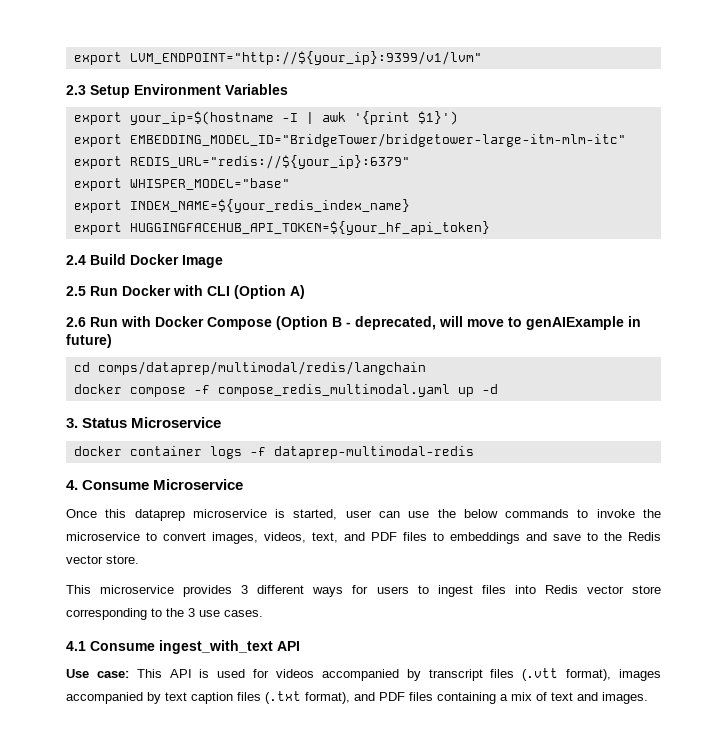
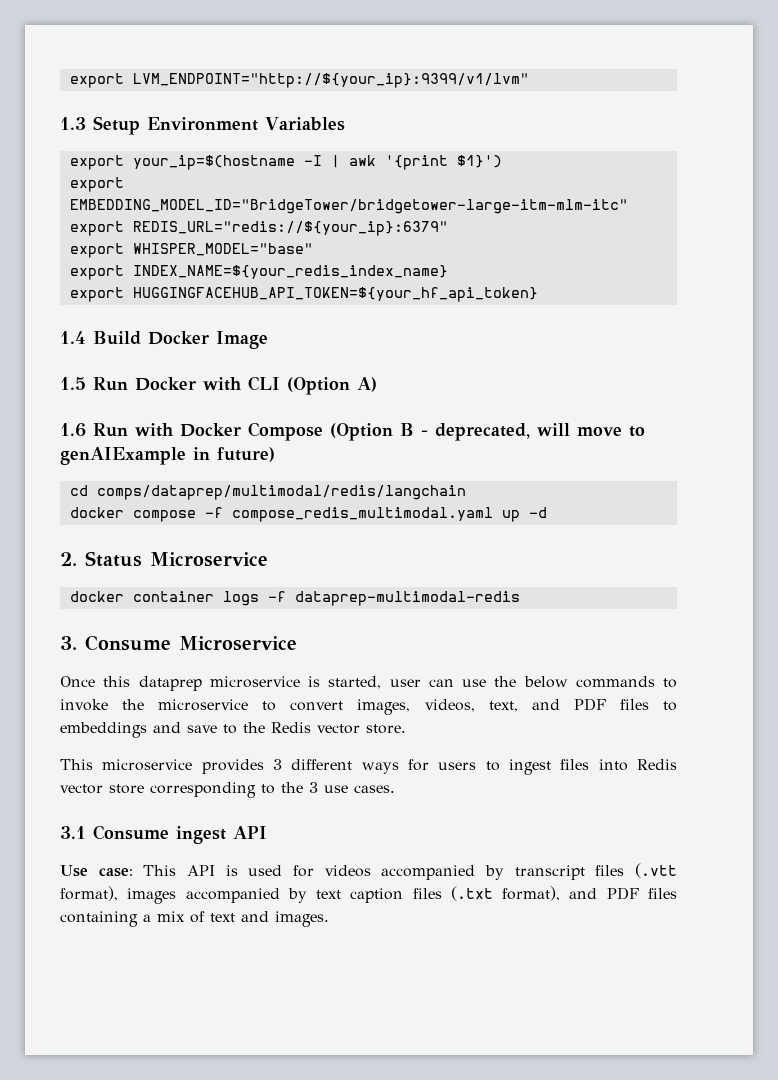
[66,85,86,95] 2.3 -> [60,117,86,130] 1.3
[66,255,86,265] 2.4 -> [60,331,86,344] 1.4
[66,286,86,296] 2.5 -> [60,377,86,390] 1.5
[66,317,86,327] 2.6 -> [60,423,86,437] 1.6
[66,418,78,428] 3. -> [60,552,77,566] 2.
[66,480,78,490] 4. -> [60,636,77,650] 3.
[66,640,273,654] 4.1 Consume ingest_with_text -> [60,825,226,844] 3.1 Consume ingest

